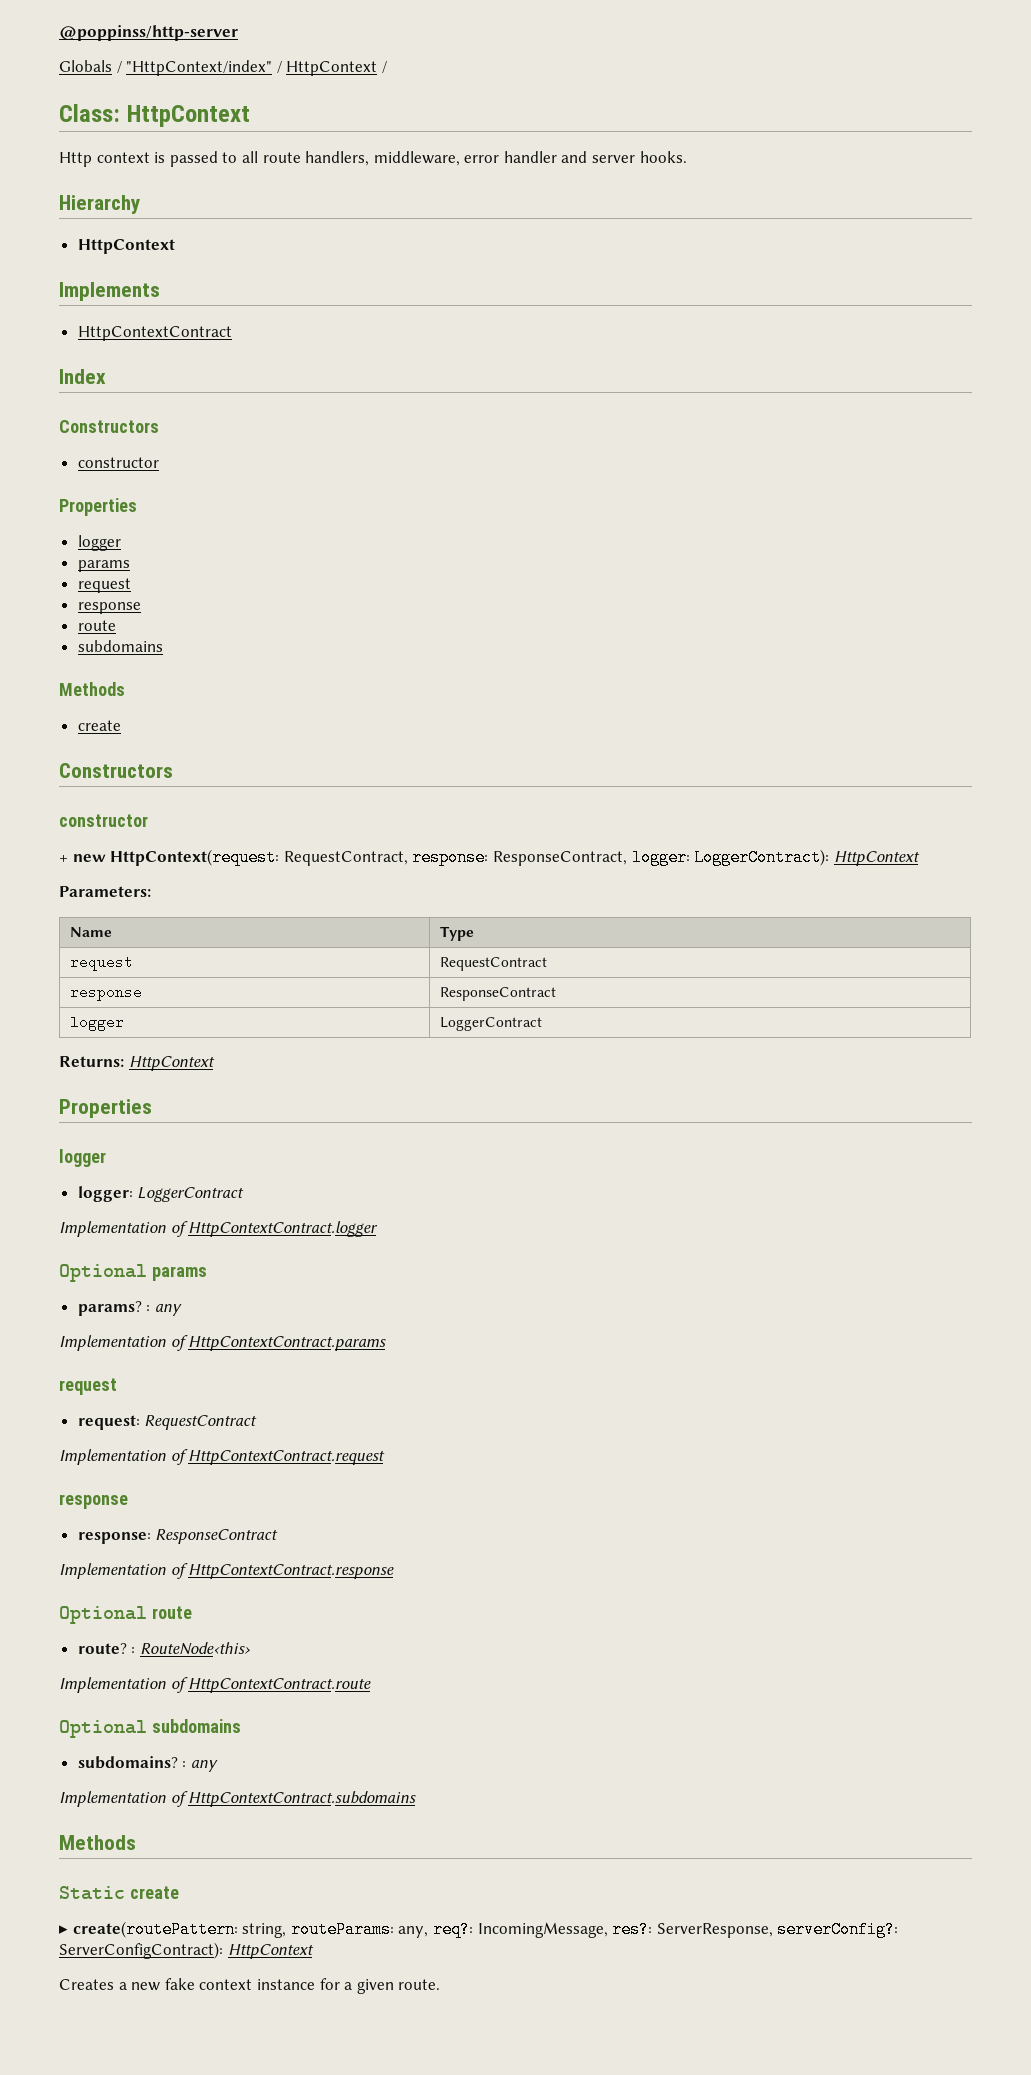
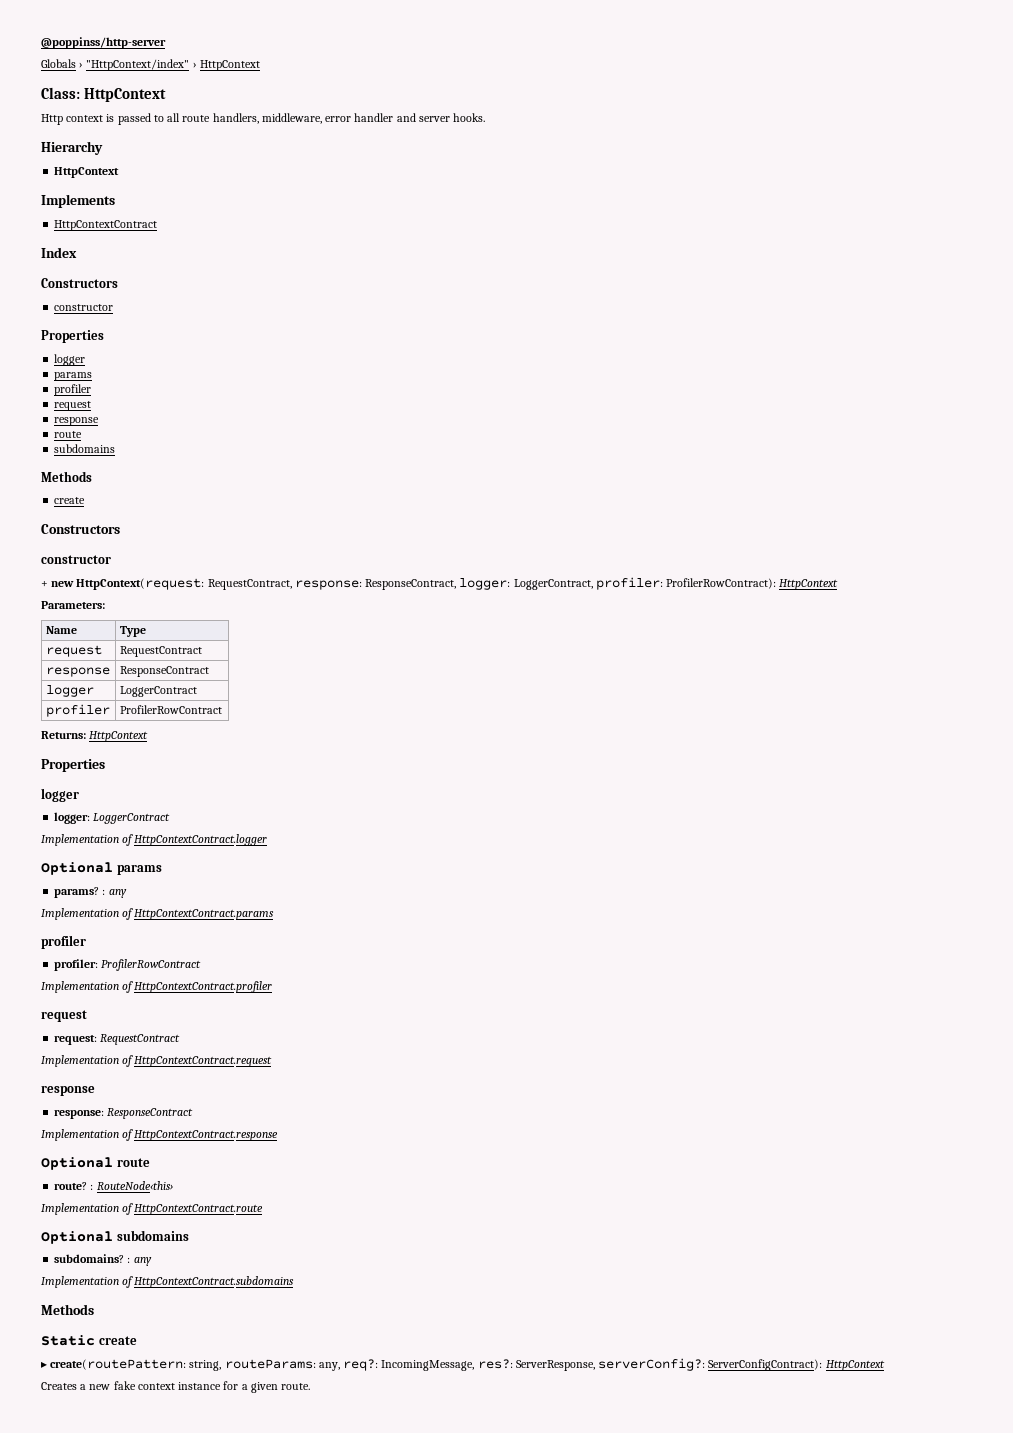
[116,60,387,76] / "HttpContext/index" / HttpContext / -> [79,59,260,71] › "HttpContext/index" › HttpContext
(130, 566) none -> [54,384,92,396] // profiler
[694,849,830,866] LoggerContract): -> [513,577,777,590] LoggerContract, profiler: ProfilerRowContract):
(542, 1024) none -> [45,704,110,717] [119,705,222,714] // profiler | ProfilerRowContract
(387, 1343) none -> [41,935,86,949] [54,959,202,971] [41,981,273,993] // profiler // profiler: ProfilerRowContract // Implementation of HttpContextContract.profiler

